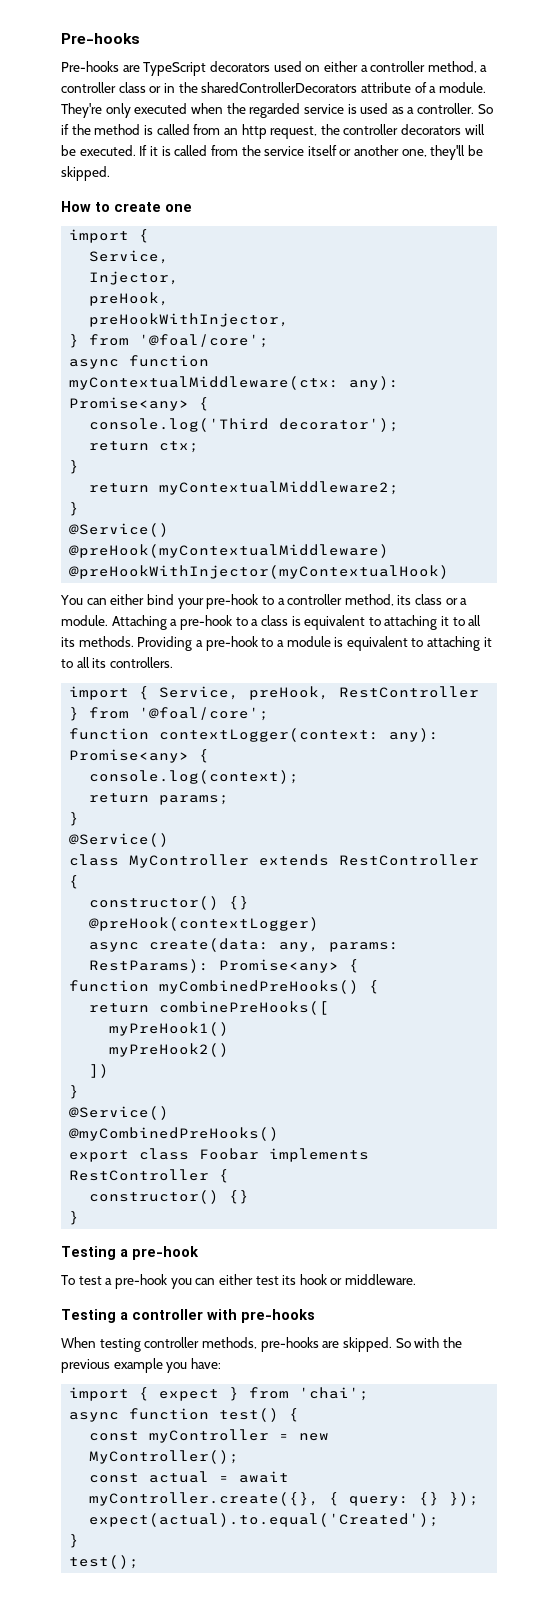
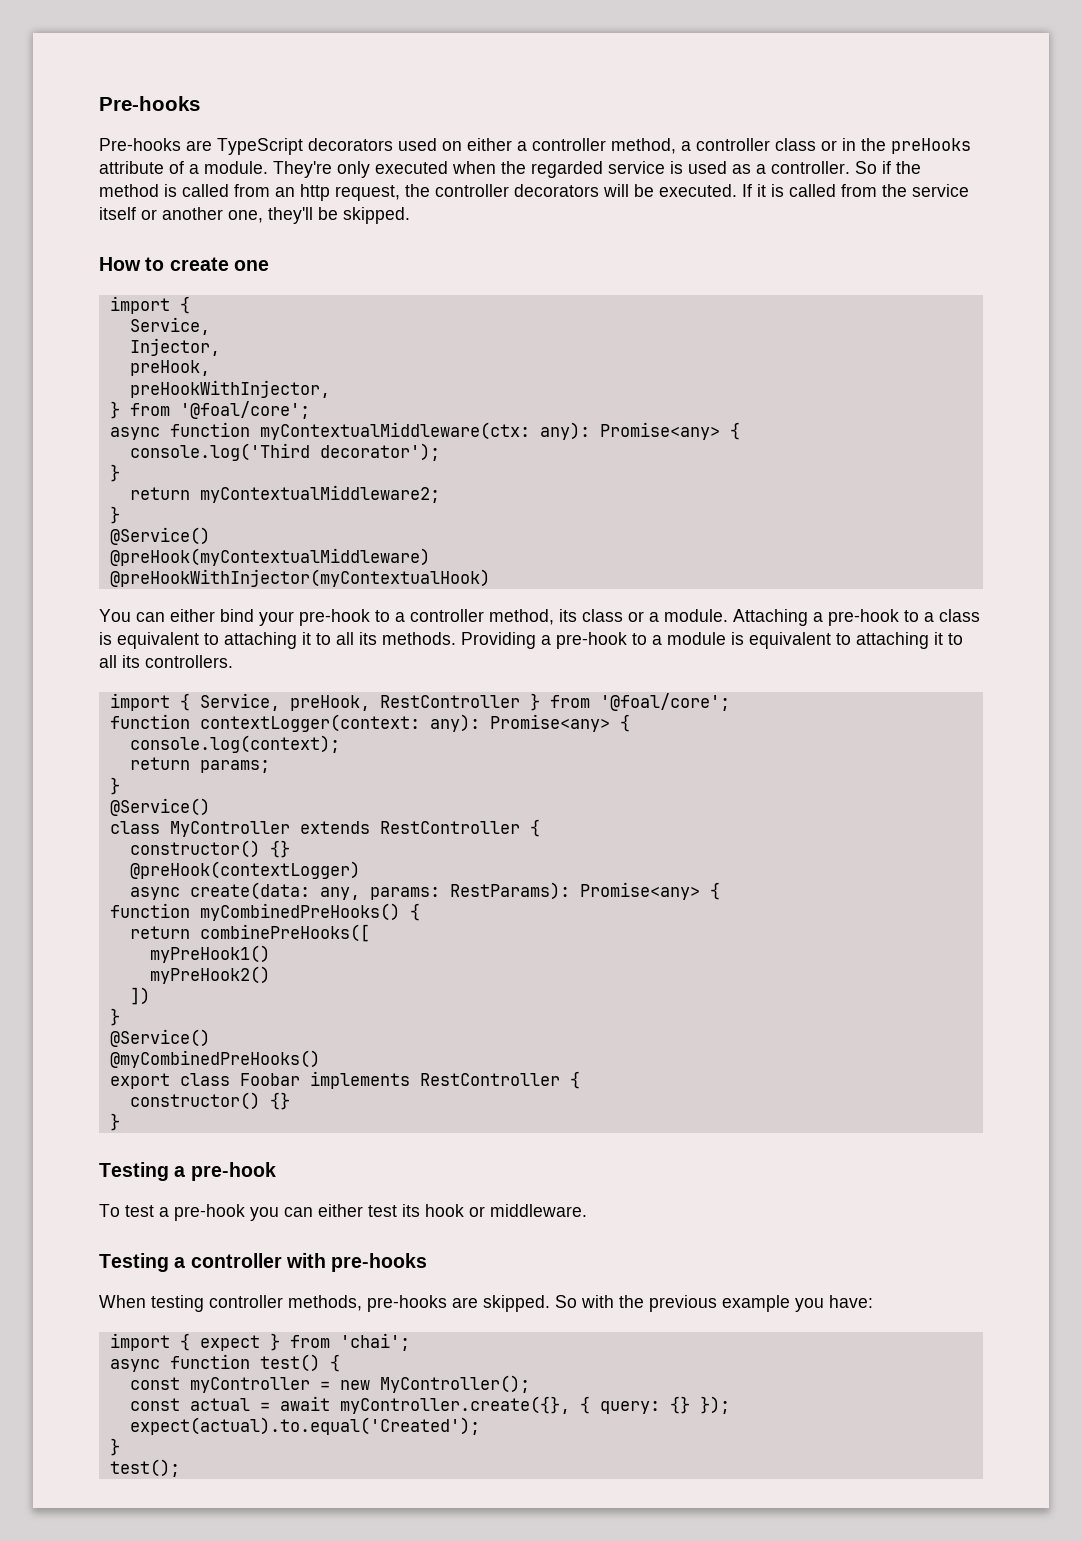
[201,82,358,93] sharedControllerDecorators -> [891,138,971,154] preHooks
[89,441,200,453] // return ctx; -> (440, 452) none

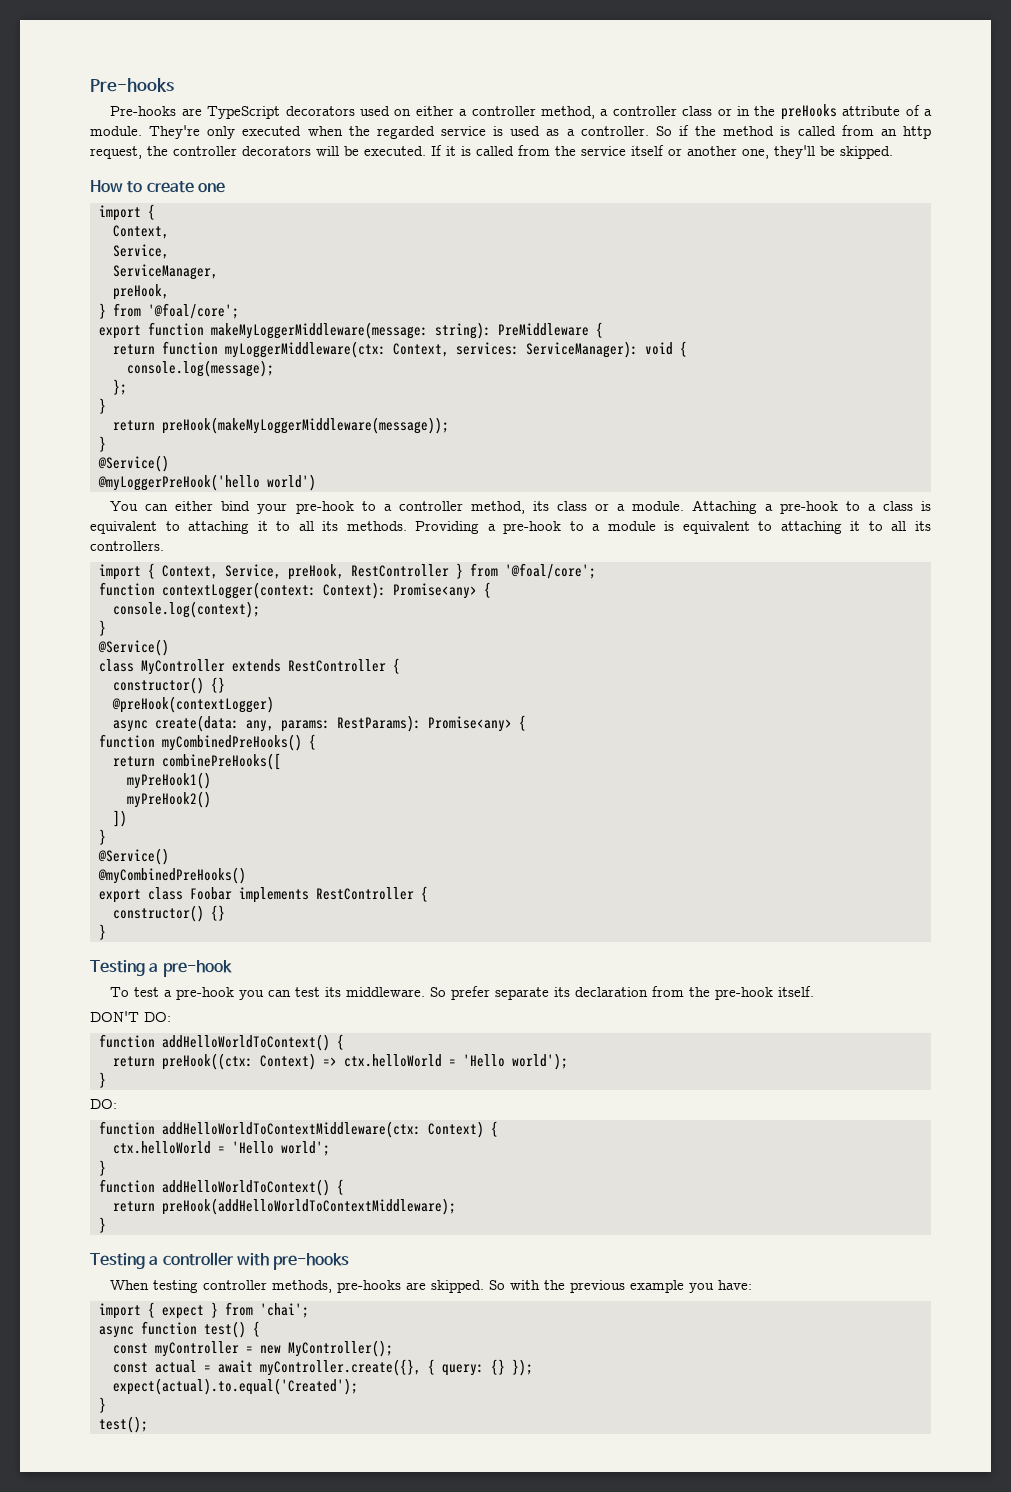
(190, 305) none -> [113,225,169,239] // Context,
[129,338,220,356] [129,360,210,376] [129,380,330,398] [109,401,310,419] [109,422,740,440] [129,443,440,461] Injector, // preHook, // preHookWithInjector, // } from '@foal/core'; // async function myContextualMiddleware(ctx: any): Promise<any> { // console.log('Third decorator'); -> [113,264,218,280] [113,284,169,300] [99,303,239,319] [99,322,603,339] [113,341,687,358] [127,360,274,377] [113,379,127,395] ServiceManager, // preHook, // } from '@foal/core'; // export function makeMyLoggerMiddleware(message: string): PreMiddleware { // return function myLoggerMiddleware(ctx: Context, services: ServiceManager): void { // console.log(message); // };
[199,485,440,503] [109,506,120,524] [109,527,210,545] [109,548,430,566] [109,569,490,587] myContextualMiddleware2; // } // @Service() // @preHook(myContextualMiddleware) // @preHookWithInjector(myContextualHook) -> [162,417,449,434] [99,436,106,452] [98,455,169,472] [98,474,316,491] preHook(makeMyLoggerMiddleware(message)); // } // @Service() // @myLoggerPreHook('hello world')
(190, 702) none -> [162,565,218,579] Context,
[429,714,480,732] any): -> [323,582,386,599] Context):
[129,757,270,773] // return params; -> (260, 609) none
[318,1204,363,1217] either -> (292, 993) none
[425,1204,485,1217] hook or -> (342, 992) none
(587, 1210) none -> [430,986,815,1000] [90,1011,171,1022] [99,1034,344,1051] [113,1053,568,1070] [99,1072,106,1088] [90,1099,117,1109] [99,1121,498,1138] [113,1141,330,1156] [99,1160,106,1176] [99,1179,344,1196] [113,1198,456,1215] [99,1217,106,1233] So prefer separate its declaration from the pre-hook itself. // DON'T DO: // function addHelloWorldToContext() { // return preHook((ctx: Context) => ctx.helloWorld = 'Hello world'); // } // DO: // function addHelloWorldToContextMiddleware(ctx: Context) { // ctx.helloWorld = 'Hello world'; // } // function addHelloWorldToContext() { // return preHook(addHelloWorldToContextMiddleware); // }

